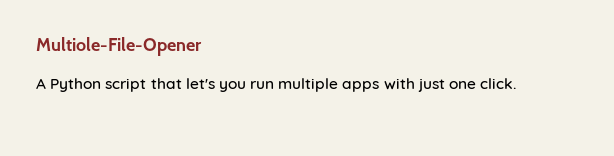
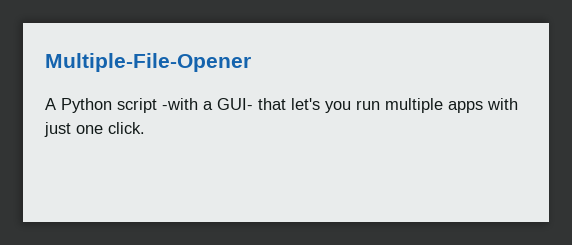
[36,37,202,56] Multiole-File-Opener -> [45,53,251,72] Multiple-File-Opener
(147, 85) none -> [162,98,253,110] -with a GUI-

